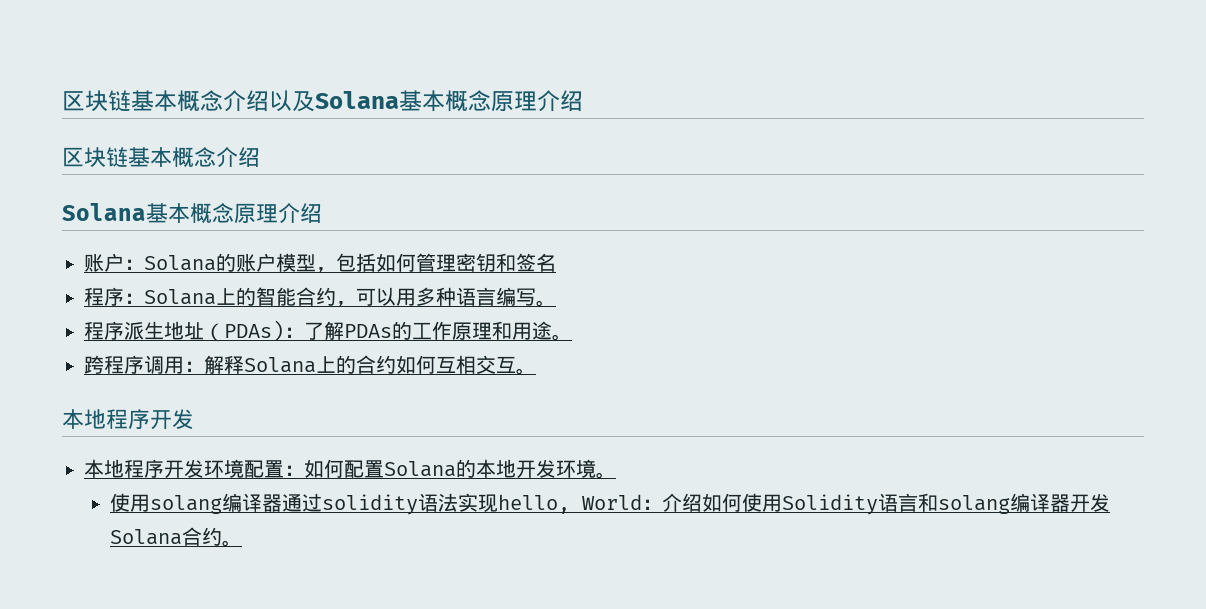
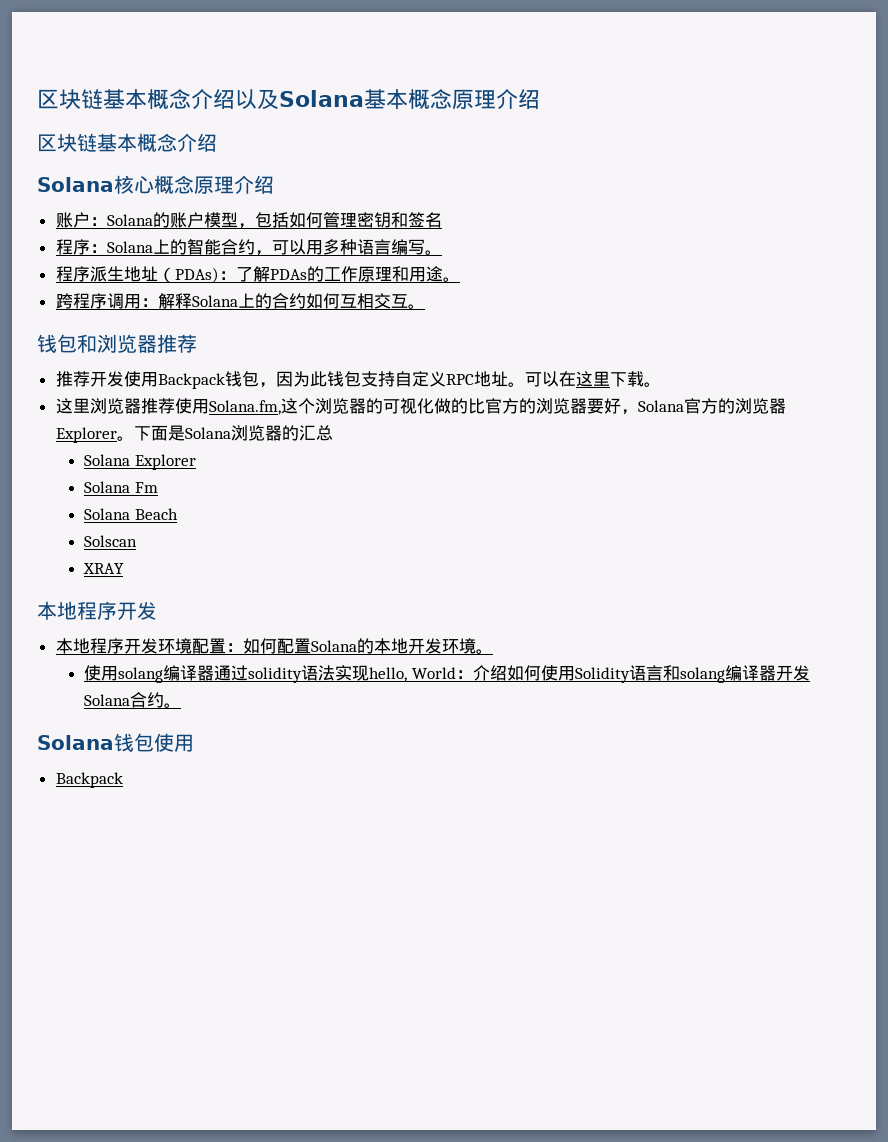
[146,203,190,223] 基本 -> [114,175,154,194] 核心
(536, 371) none -> [37,334,197,353] [55,371,661,389] [55,398,786,415] [55,425,333,443] [84,454,196,470] [84,481,158,493] [84,508,178,520] [84,535,138,547] [83,563,125,574] // 钱包和浏览器推荐 // 推荐开发使用Backpack钱包，因为此钱包支持自定义RPC地址。可以在这里下载。 // 这里浏览器推荐使用Solana.fm,这个浏览器的可视化做的比官方的浏览器要好，Solana官方的浏览器Explorer。下面是Solana浏览器的汇总 // Solana Explorer // Solana Fm // Solana Beach // Solscan // XRAY
(242, 543) none -> [37,733,194,752] [55,772,123,788] // Solana钱包使用 // Backpack

